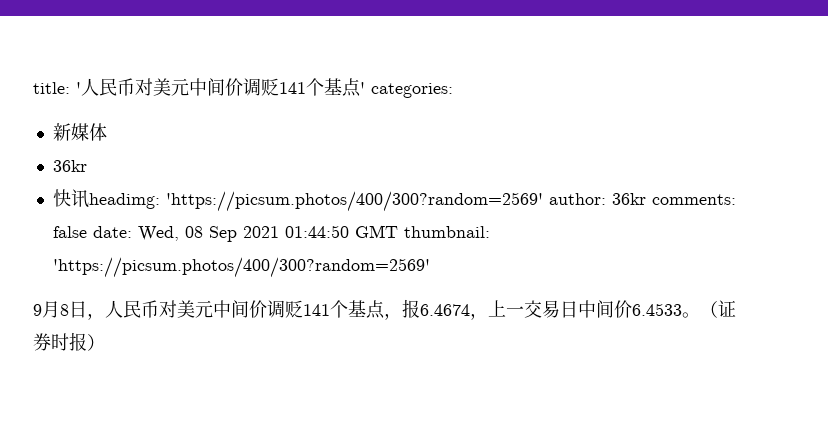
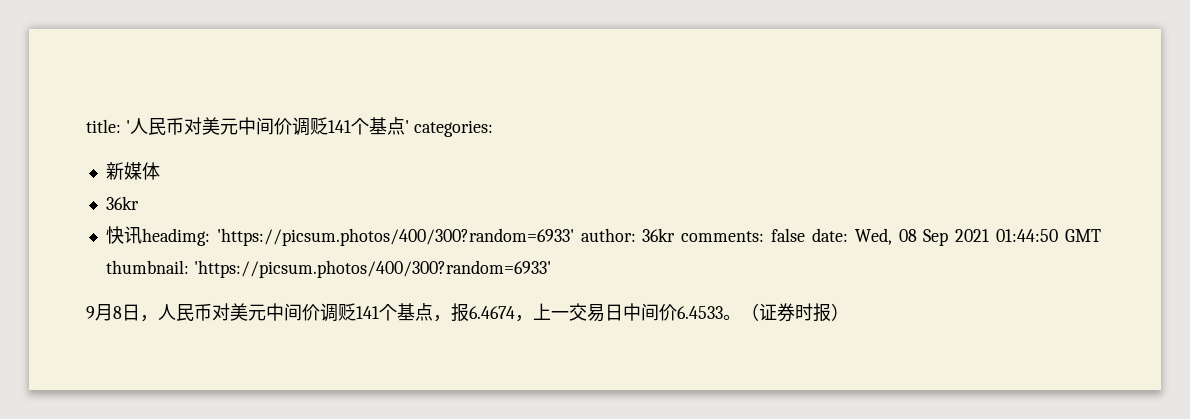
[165,191,543,212] 'https://picsum.photos/400/300?random=2569' -> [216,228,574,246] 'https://picsum.photos/400/300?random=6933'
[52,257,430,278] 'https://picsum.photos/400/300?random=2569' -> [193,260,551,278] 'https://picsum.photos/400/300?random=6933'

